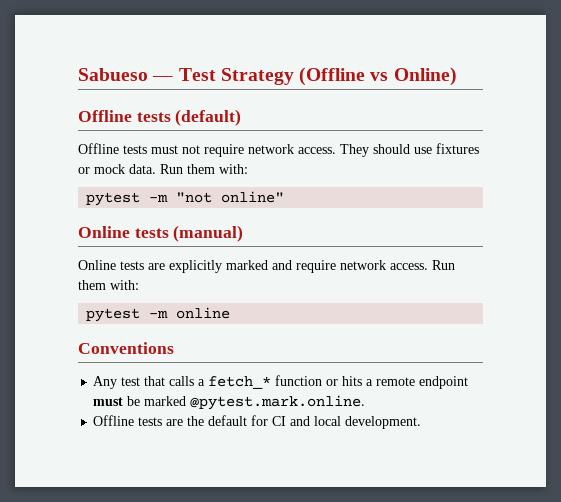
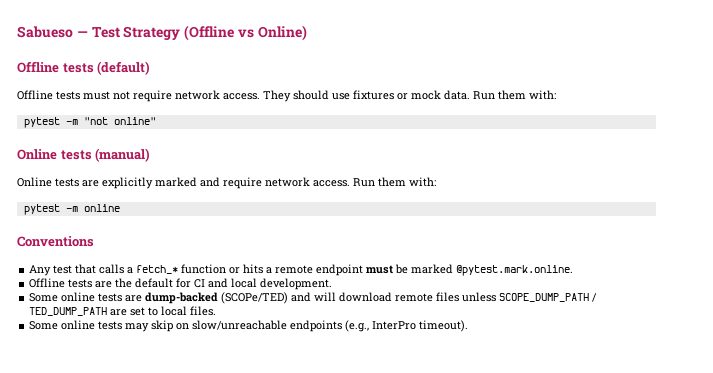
(422, 422) none -> [29,292,598,304] [29,306,217,316] [29,320,469,332] // Some online tests are dump-backed (SCOPe/TED) and will download remote files unless SCOPE_DUMP_PATH / TED_DUMP_PATH are set to local files. // Some online tests may skip on slow/unreachable endpoints (e.g., InterPro timeout).

